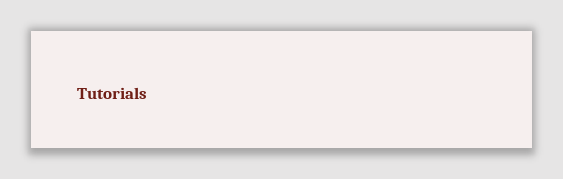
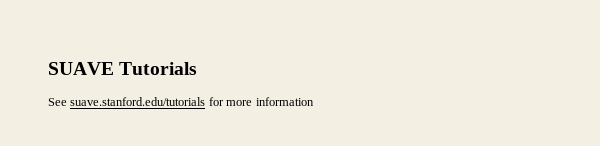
(77, 93) none -> [48,62,114,75] SUAVE
(147, 93) none -> [48,97,314,106] // See suave.stanford.edu/tutorials for more information

